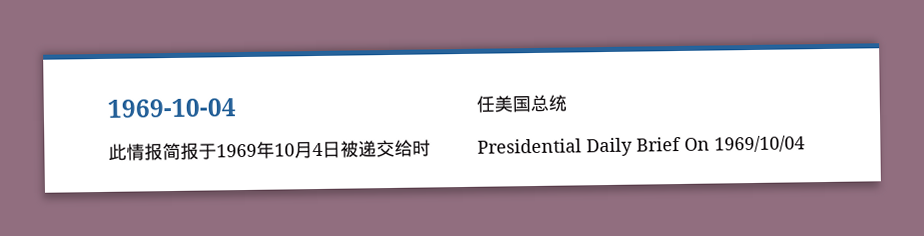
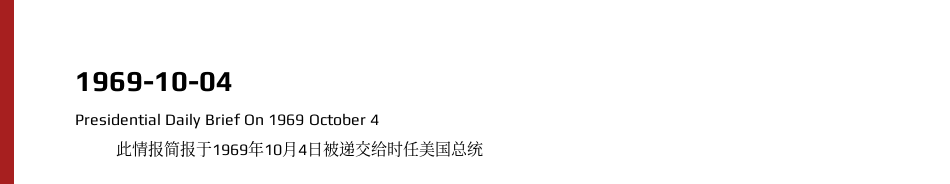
(236, 108) none -> [75,113,379,129] // Presidential Daily Brief On 1969 October 4
[477,135,805,157] // Presidential Daily Brief On 1969/10/04 -> (484, 149) none

